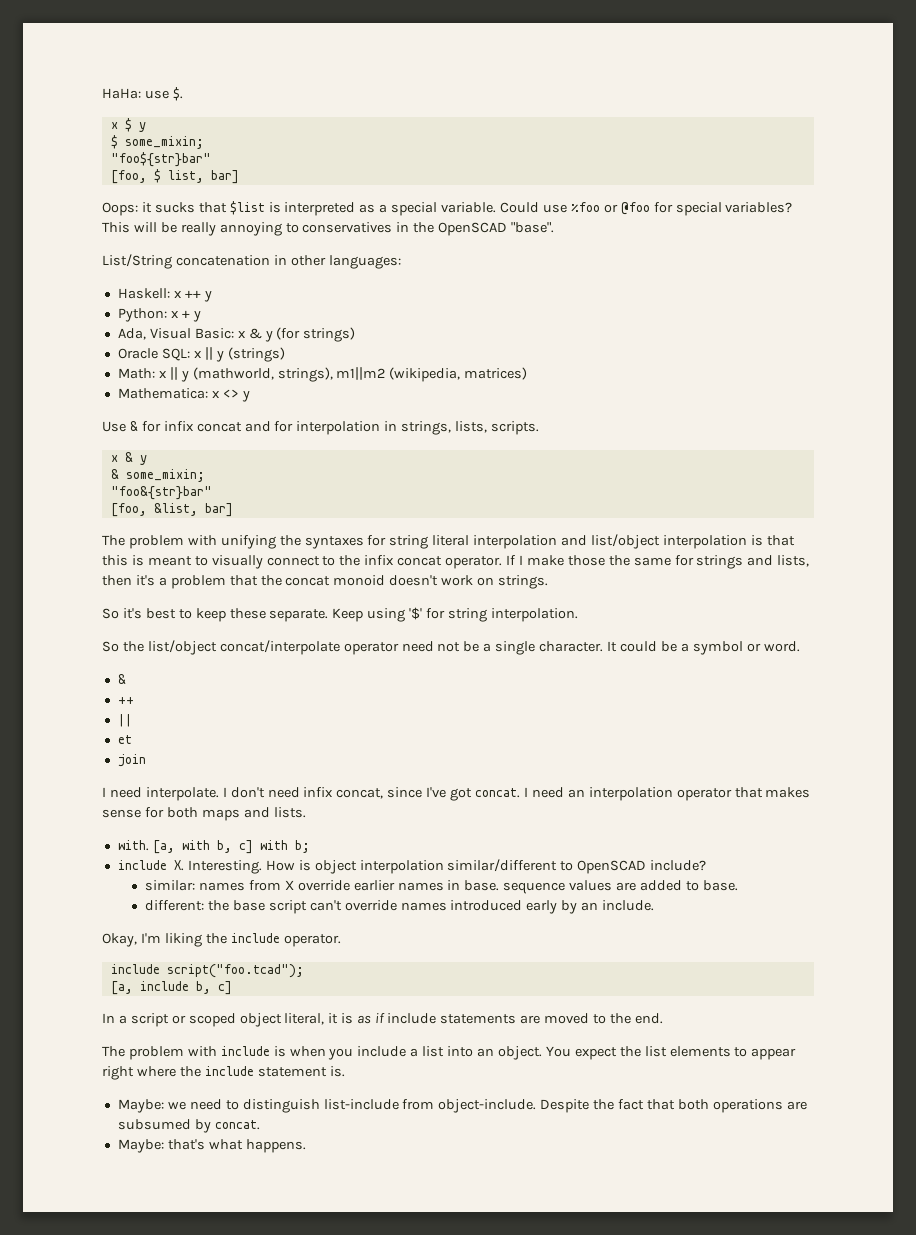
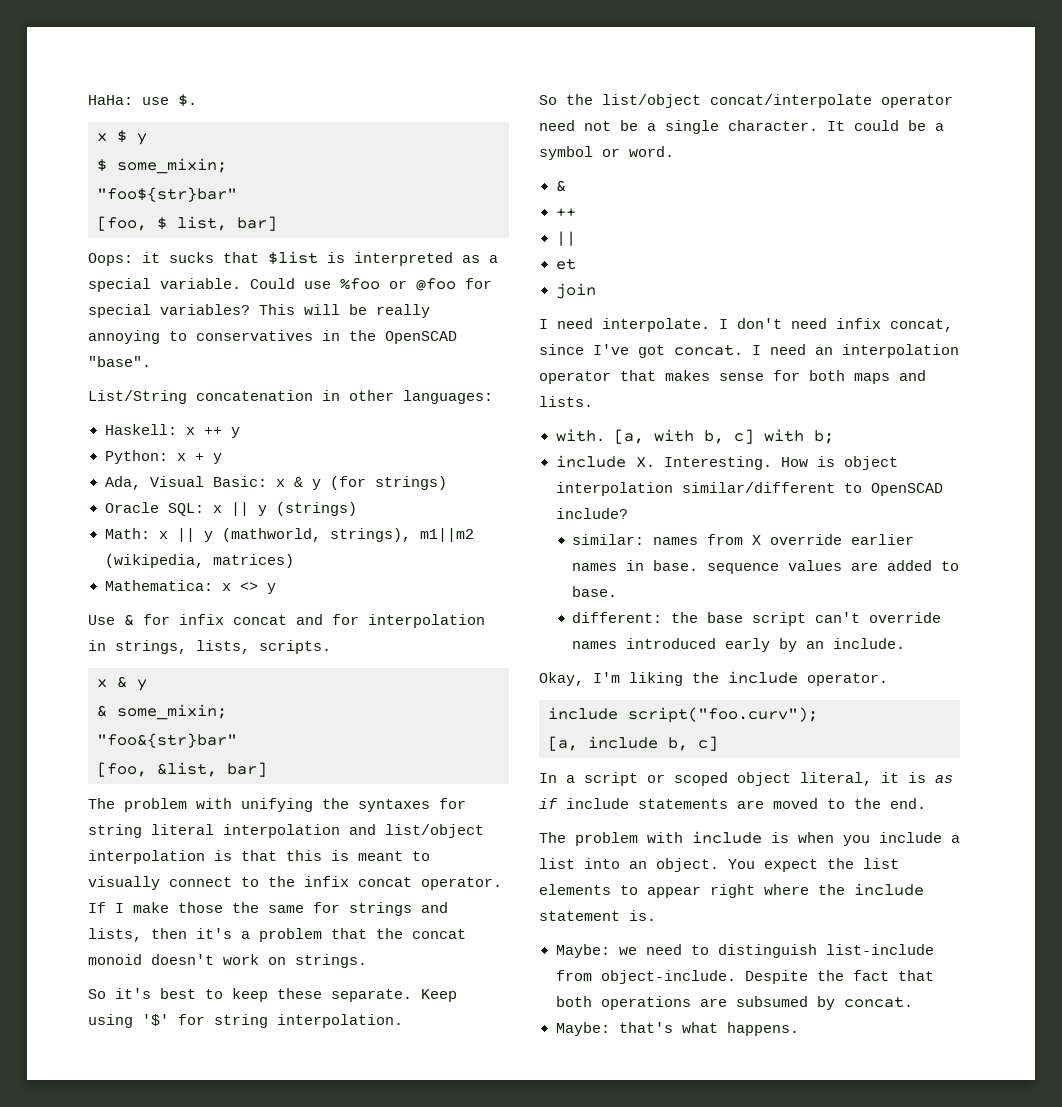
[166,964,304,978] script("foo.tcad"); -> [628,707,818,723] script("foo.curv");

